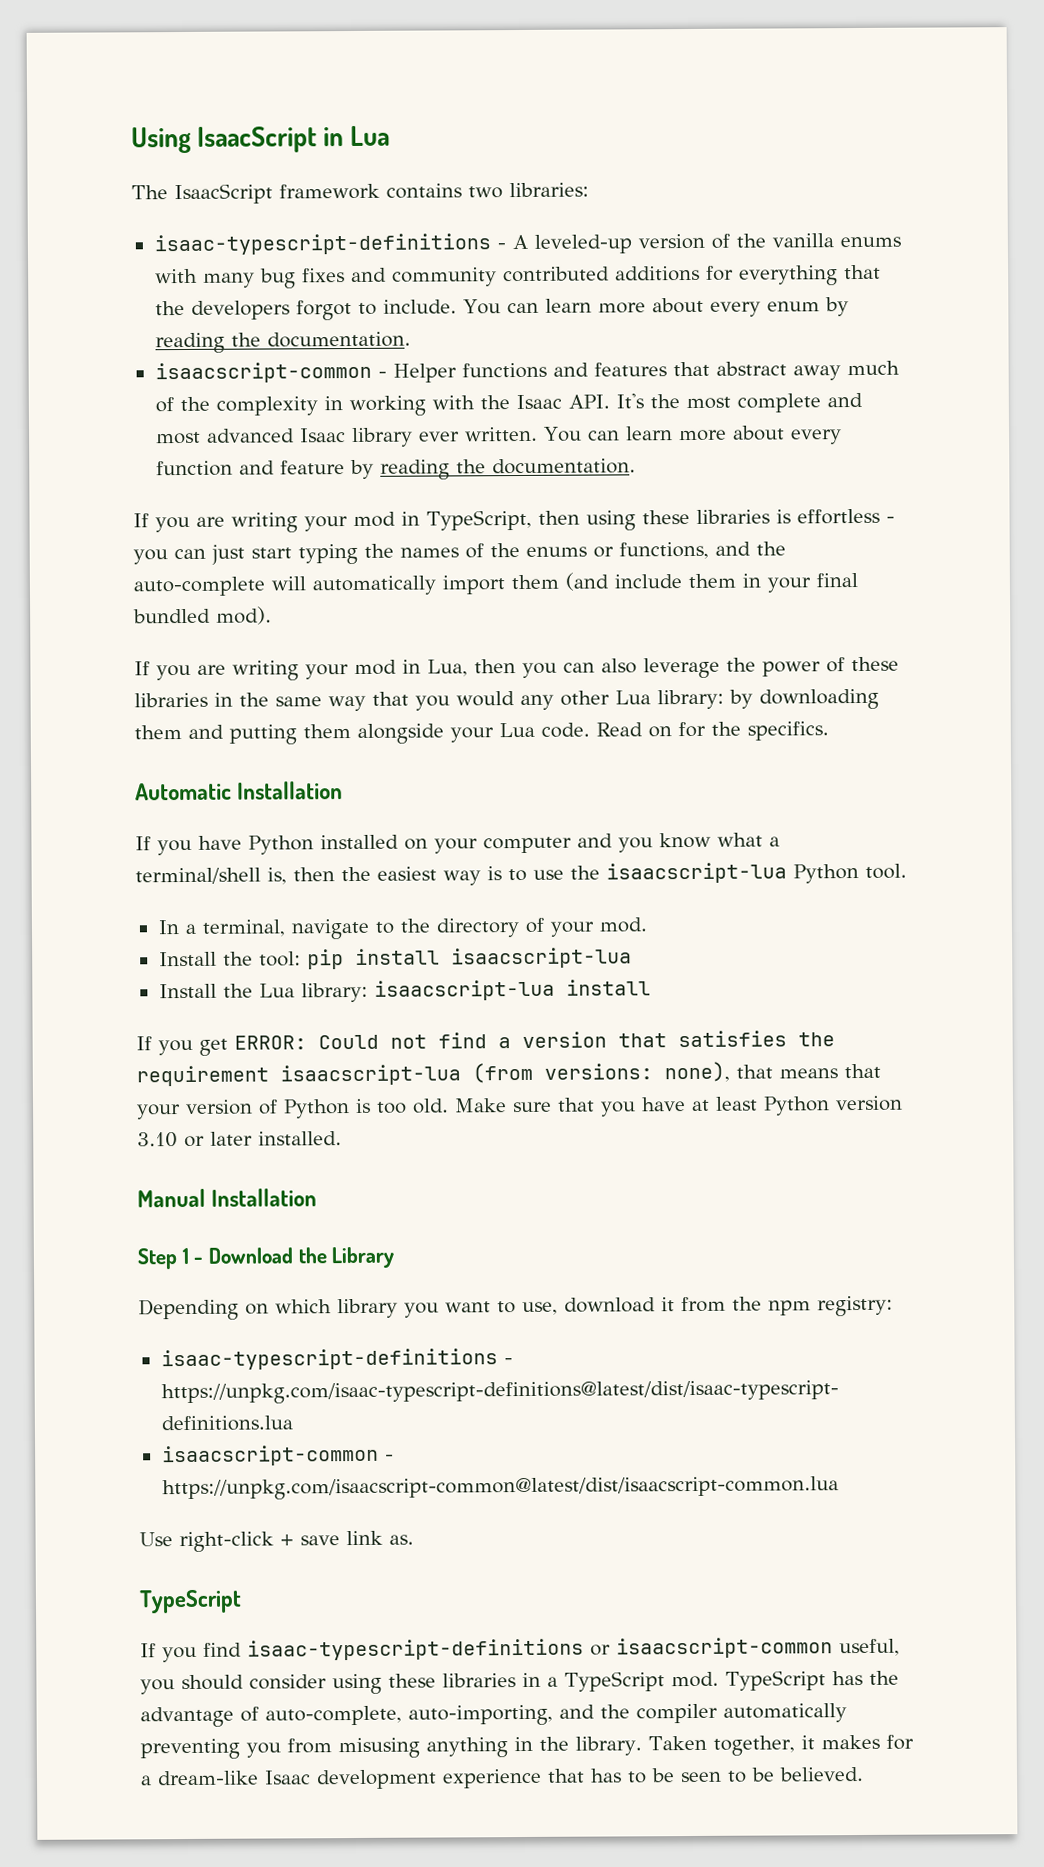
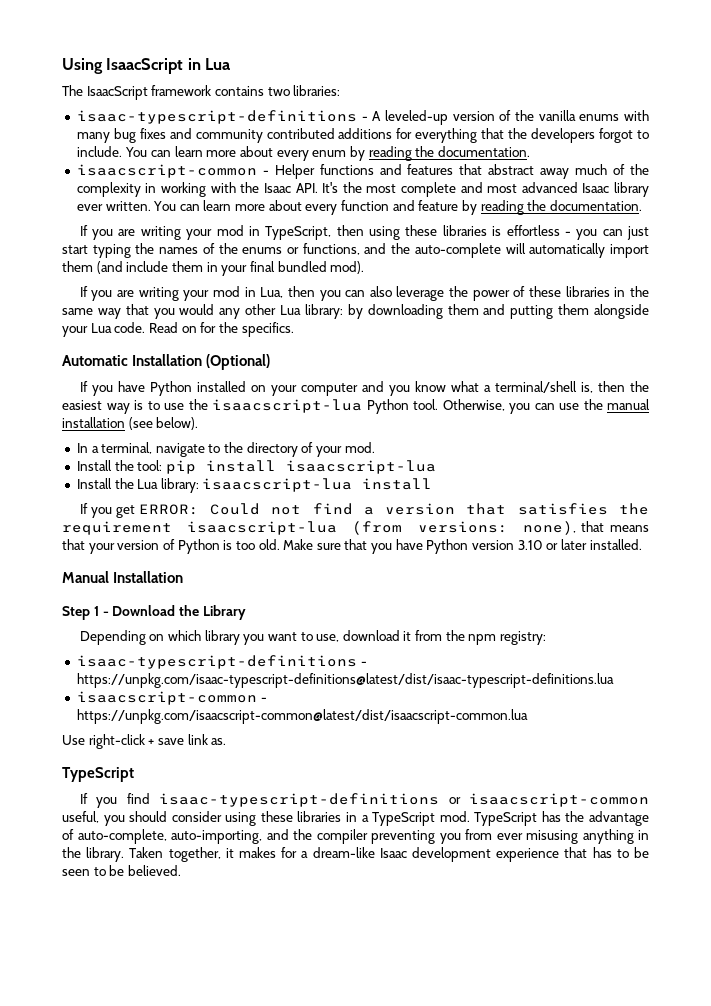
(344, 790) none -> [206,354,271,370] (Optional)
(907, 871) none -> [442,399,650,414] [62,417,199,430] Otherwise, you can use the manual installation (see below).
[691,1096,758,1111] at least -> (423, 544) none
[723,1703,847,1723] automatically -> (368, 836) none
(332, 1746) none -> [496,833,523,840] ever

